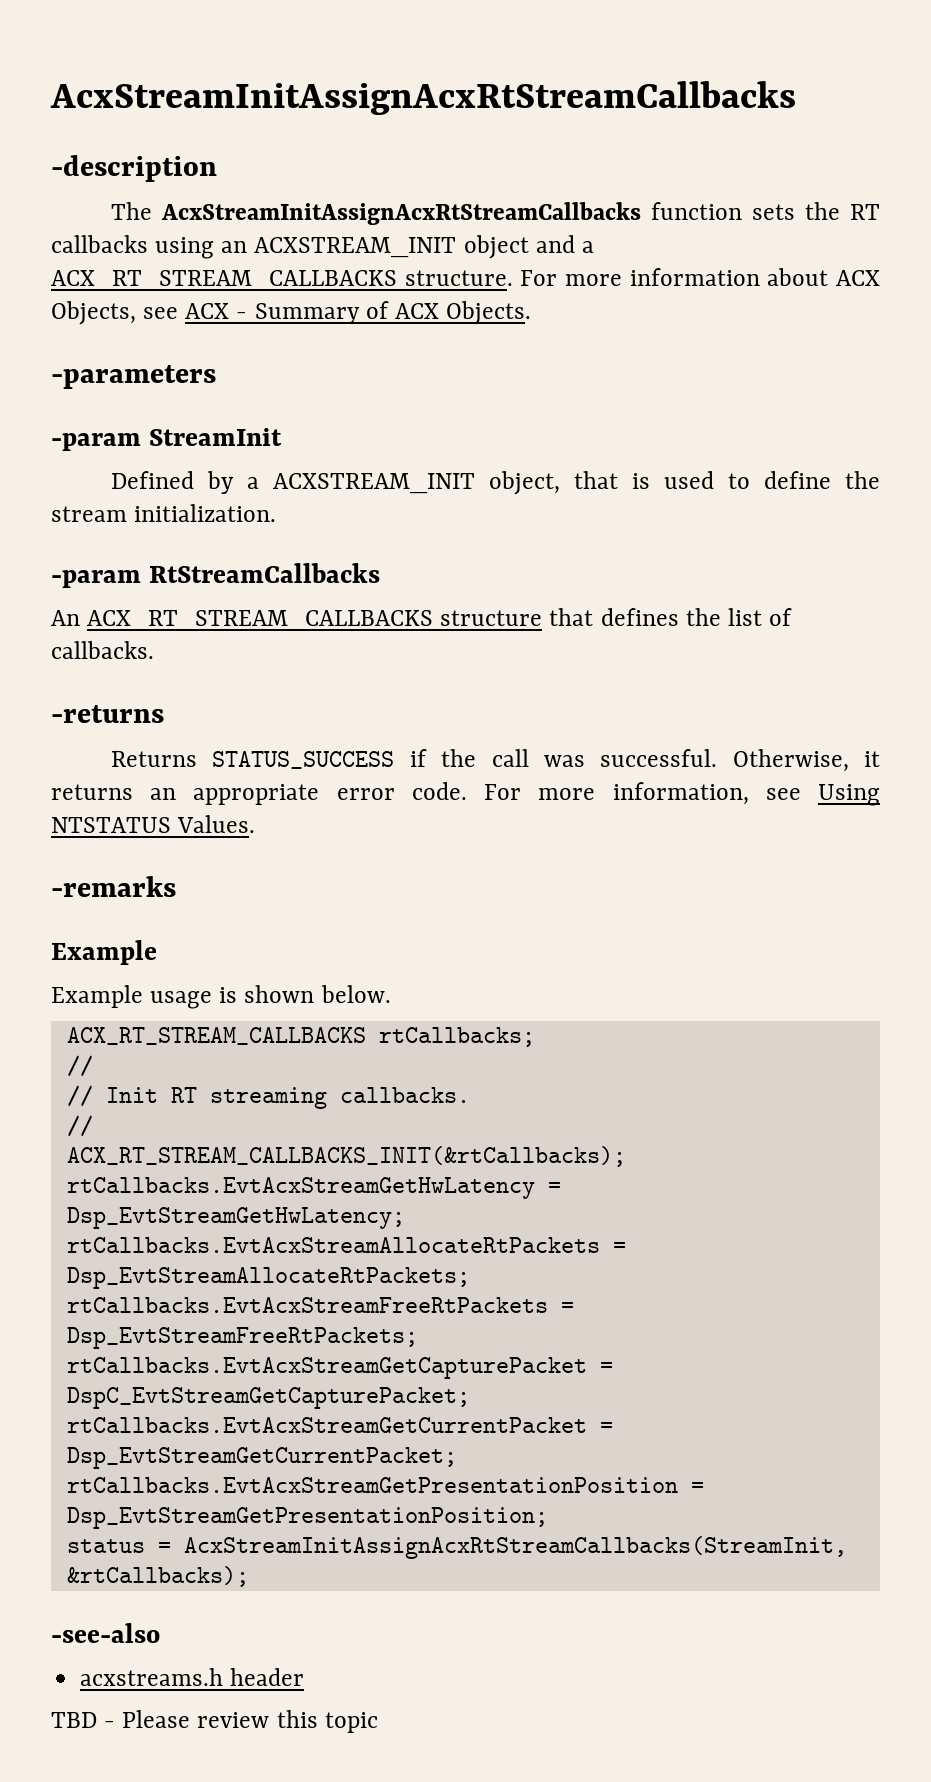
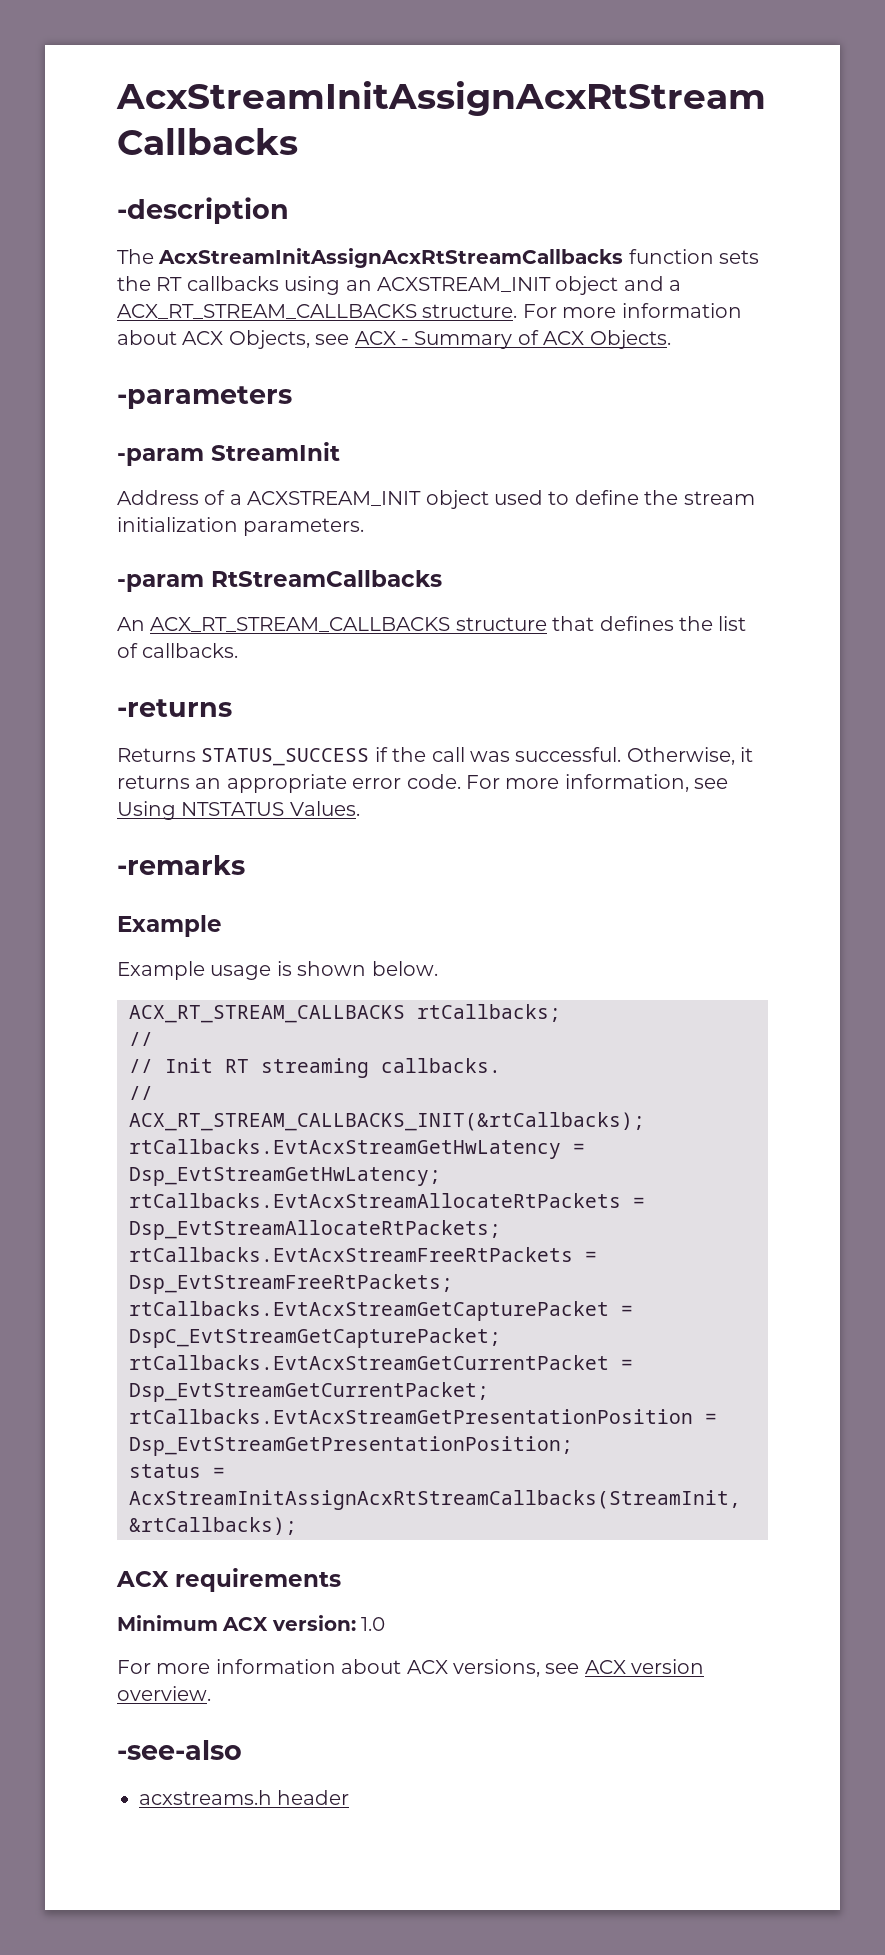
[111,471,651,495] Defined by a ACXSTREAM_INIT object, that is -> [117,490,489,509] Address of a ACXSTREAM_INIT object
[134,504,277,522] initialization. -> [117,517,365,536] initialization parameters.
[51,1623,160,1643] [80,1668,305,1686] [51,1710,378,1733] -see-also // acxstreams.h header // TBD - Please review this topic -> [116,1568,341,1592] [117,1615,386,1631] [117,1659,705,1677] [117,1686,211,1701] [117,1740,242,1760] [139,1790,350,1805] ACX requirements // Minimum ACX version: 1.0 // For more information about ACX versions, see ACX version overview. // -see-also // acxstreams.h header

